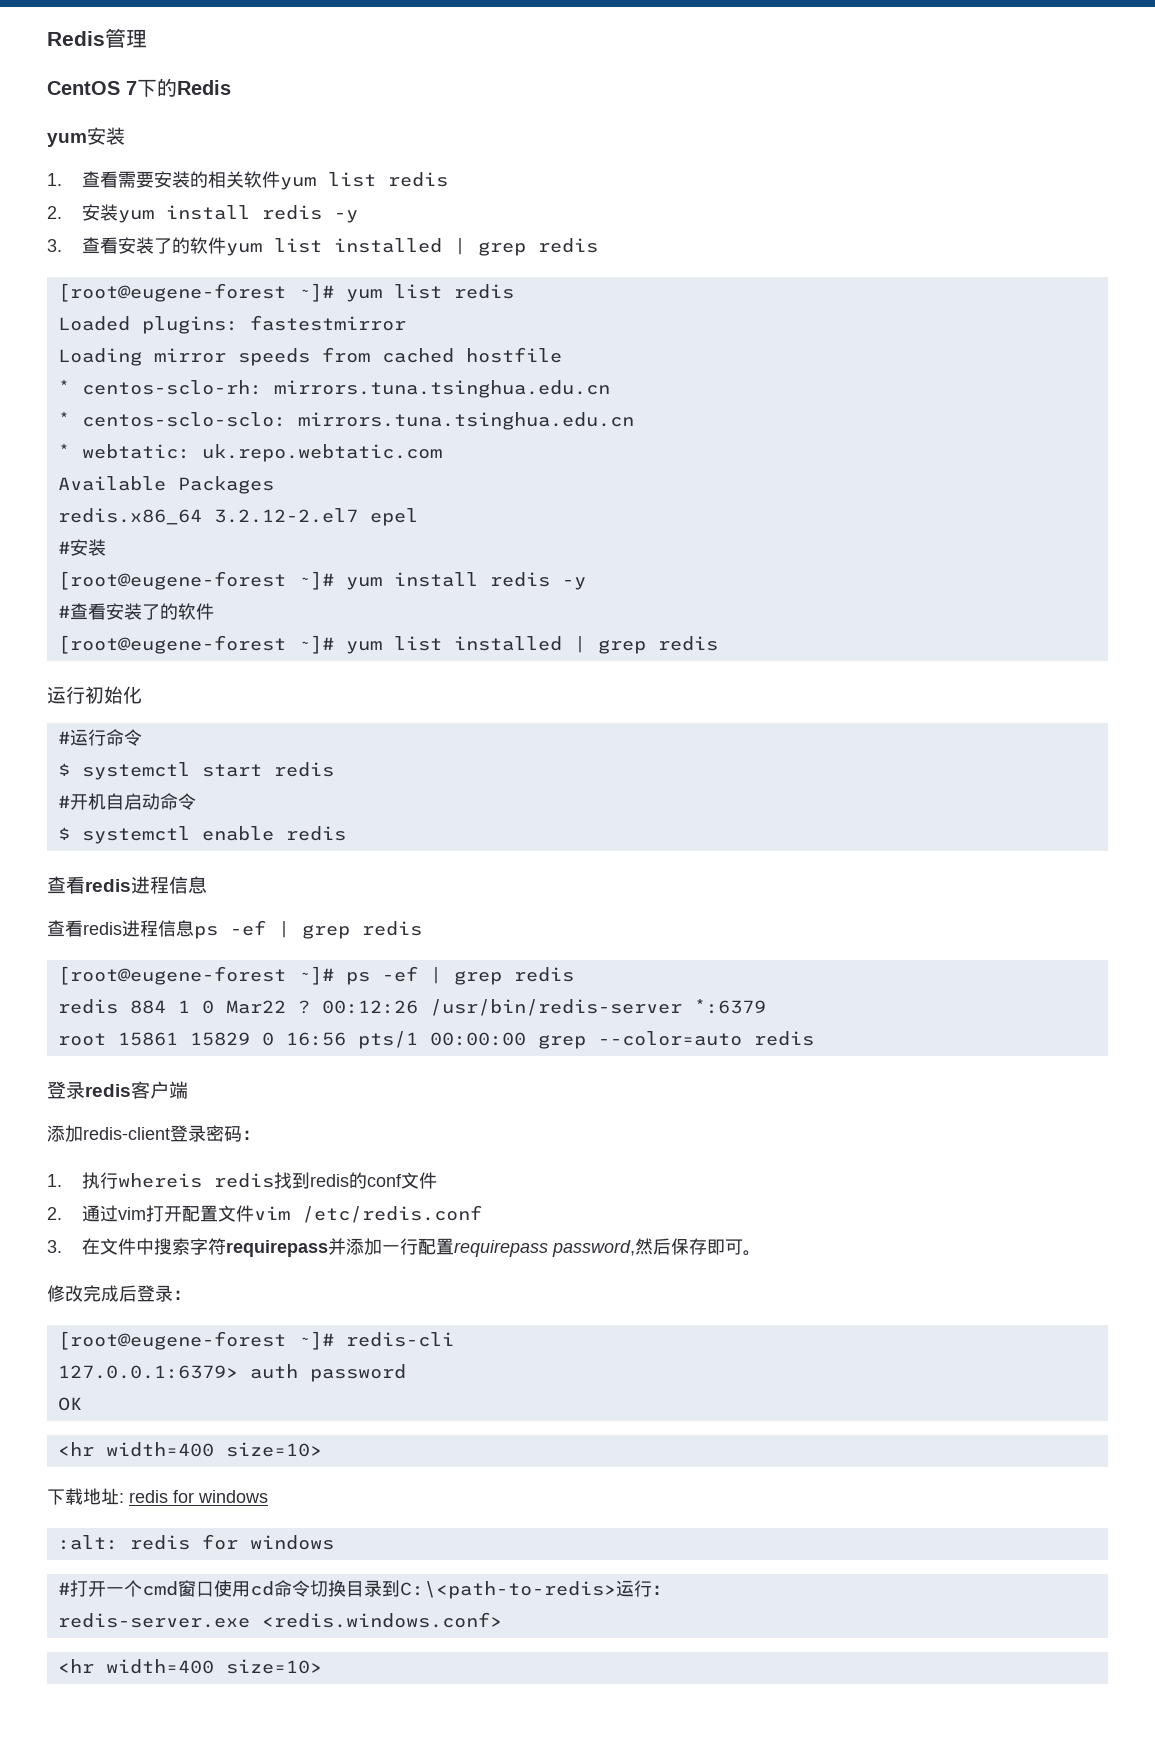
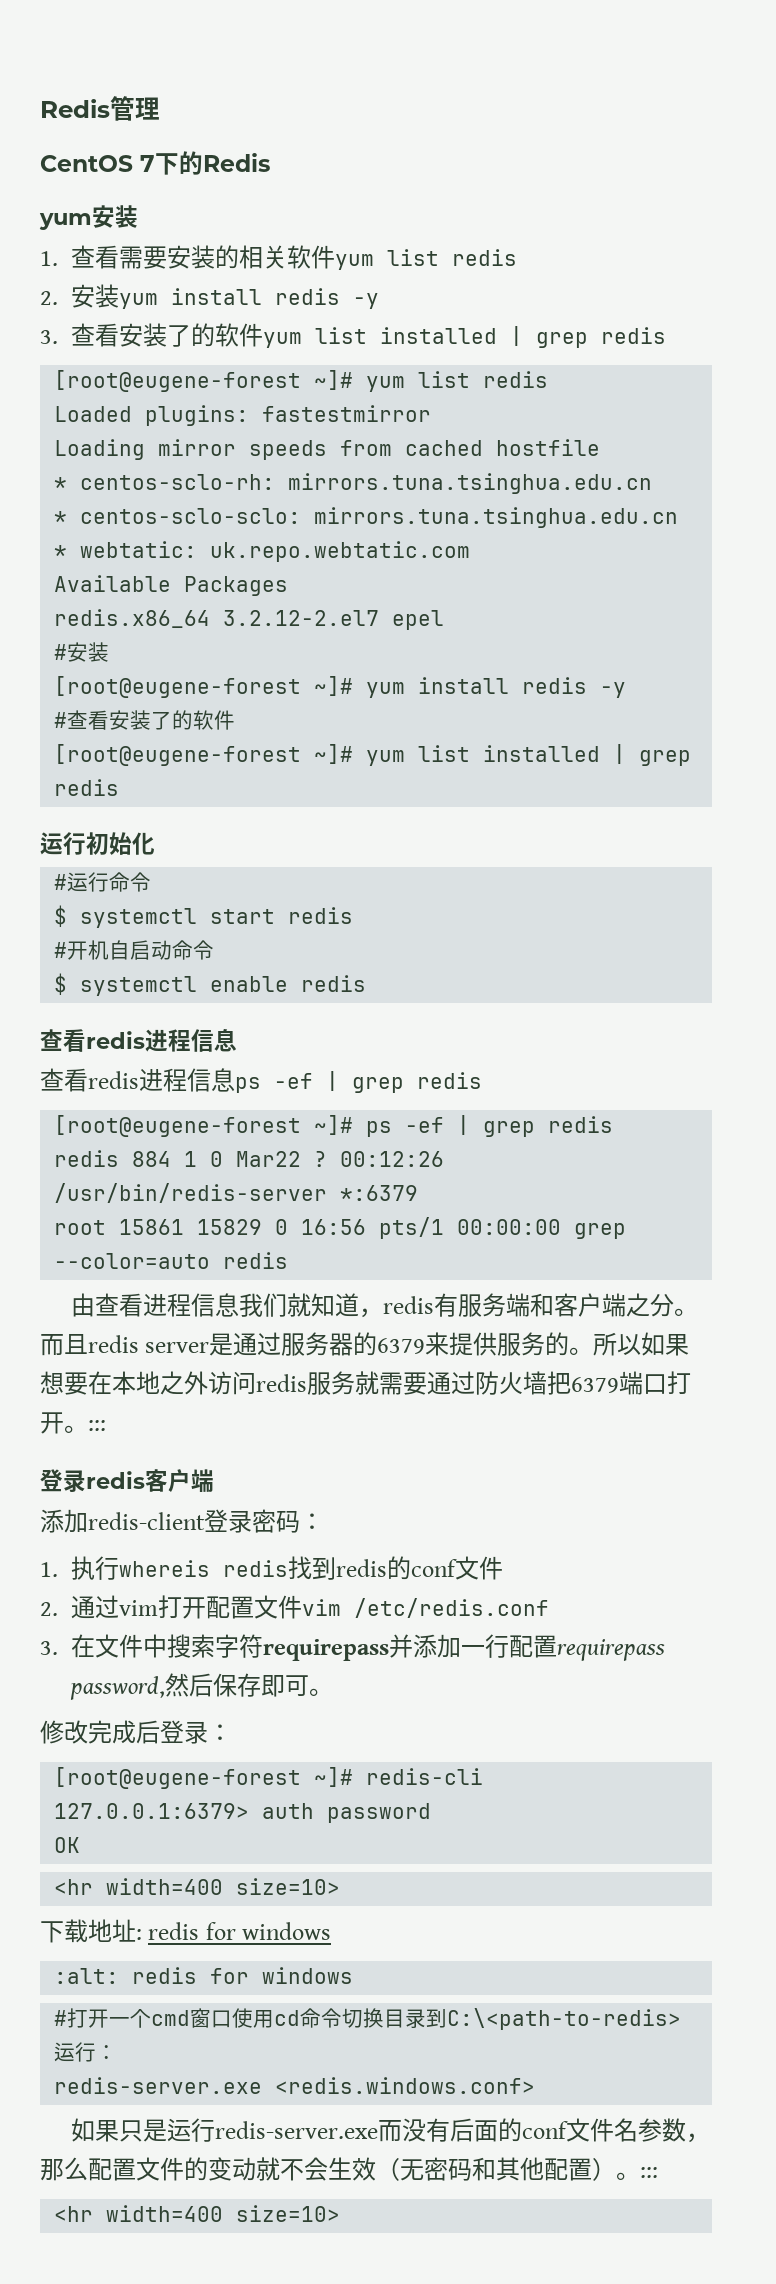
(814, 1038) none -> [71,1293,699,1318] [40,1332,690,1356] [40,1371,691,1395] [40,1412,106,1434] // 由查看进程信息我们就知道，redis有服务端和客户端之分。而且redis server是通过服务器的6379来提供服务的。所以如果想要在本地之外访问redis服务就需要通过防火墙把6379端口打开。:::
(502, 1620) none -> [71,2118,711,2143] [40,2157,658,2181] // 如果只是运行redis-server.exe而没有后面的conf文件名参数，那么配置文件的变动就不会生效（无密码和其他配置）。:::

